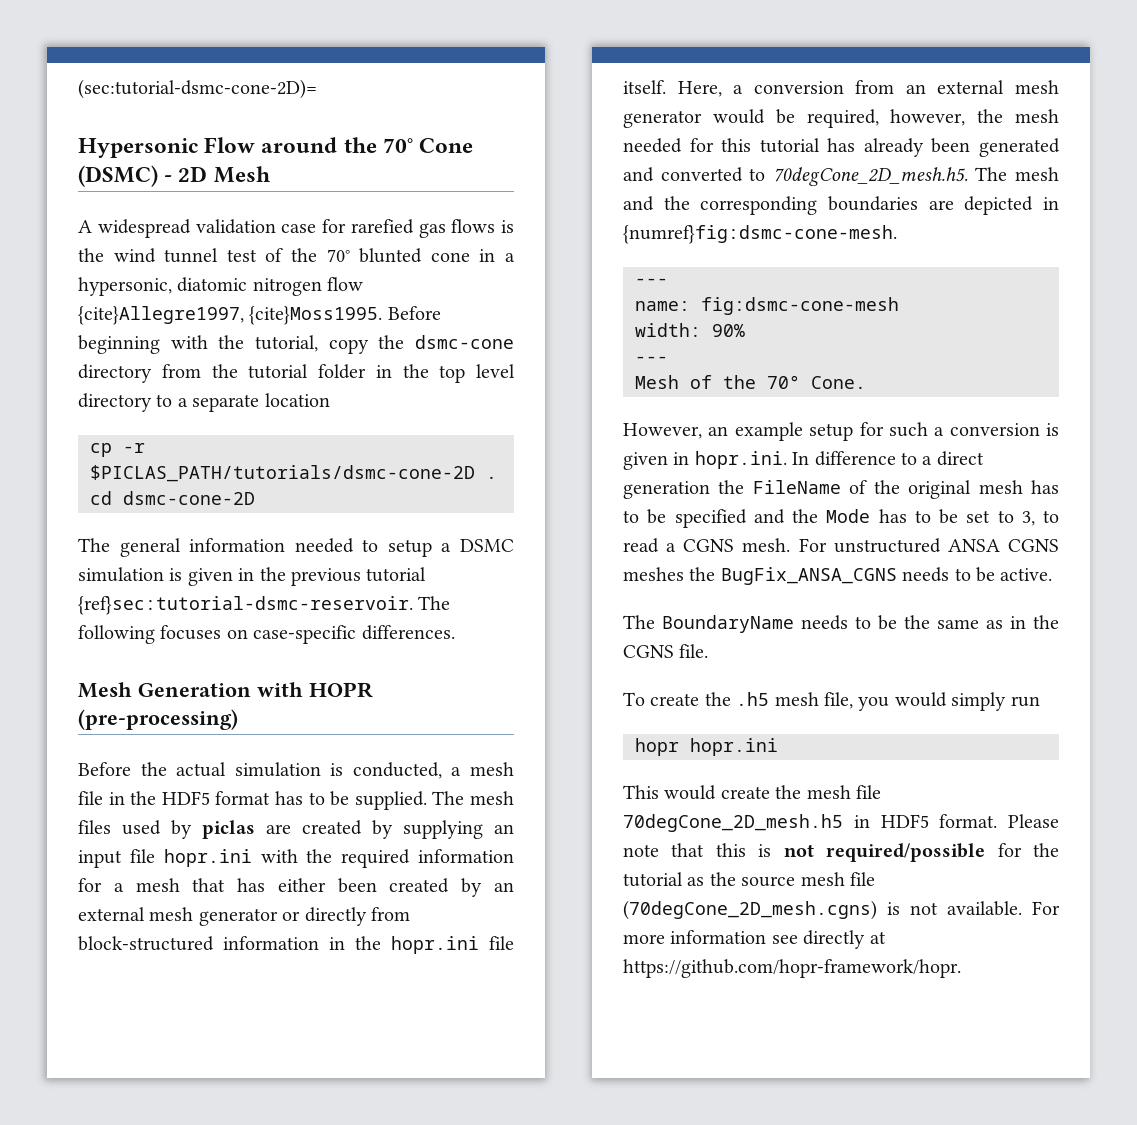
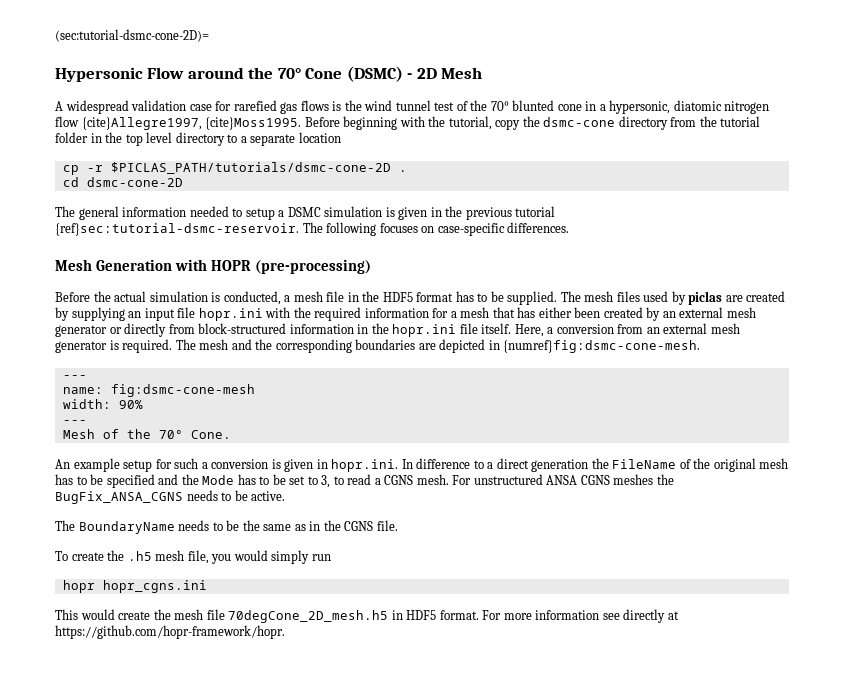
[712,109,1059,128] [623,138,1060,157] [623,167,968,186] would be required, however, the mesh needed for this tutorial has already been generated and converted to 70degCone_2D_mesh.h5. -> [109,339,173,353] is required.
[623,423,729,439] However, an -> [55,459,70,469] An
[690,738,778,756] hopr.ini -> [102,580,207,593] hopr_cgns.ini
[1008,814,1059,828] [623,843,1059,862] [623,872,875,887] [623,900,1022,920] Please note that this is not required/possible for the tutorial as the source mesh file (70degCone_2D_mesh.cgns) is not available. -> (479, 615) none

